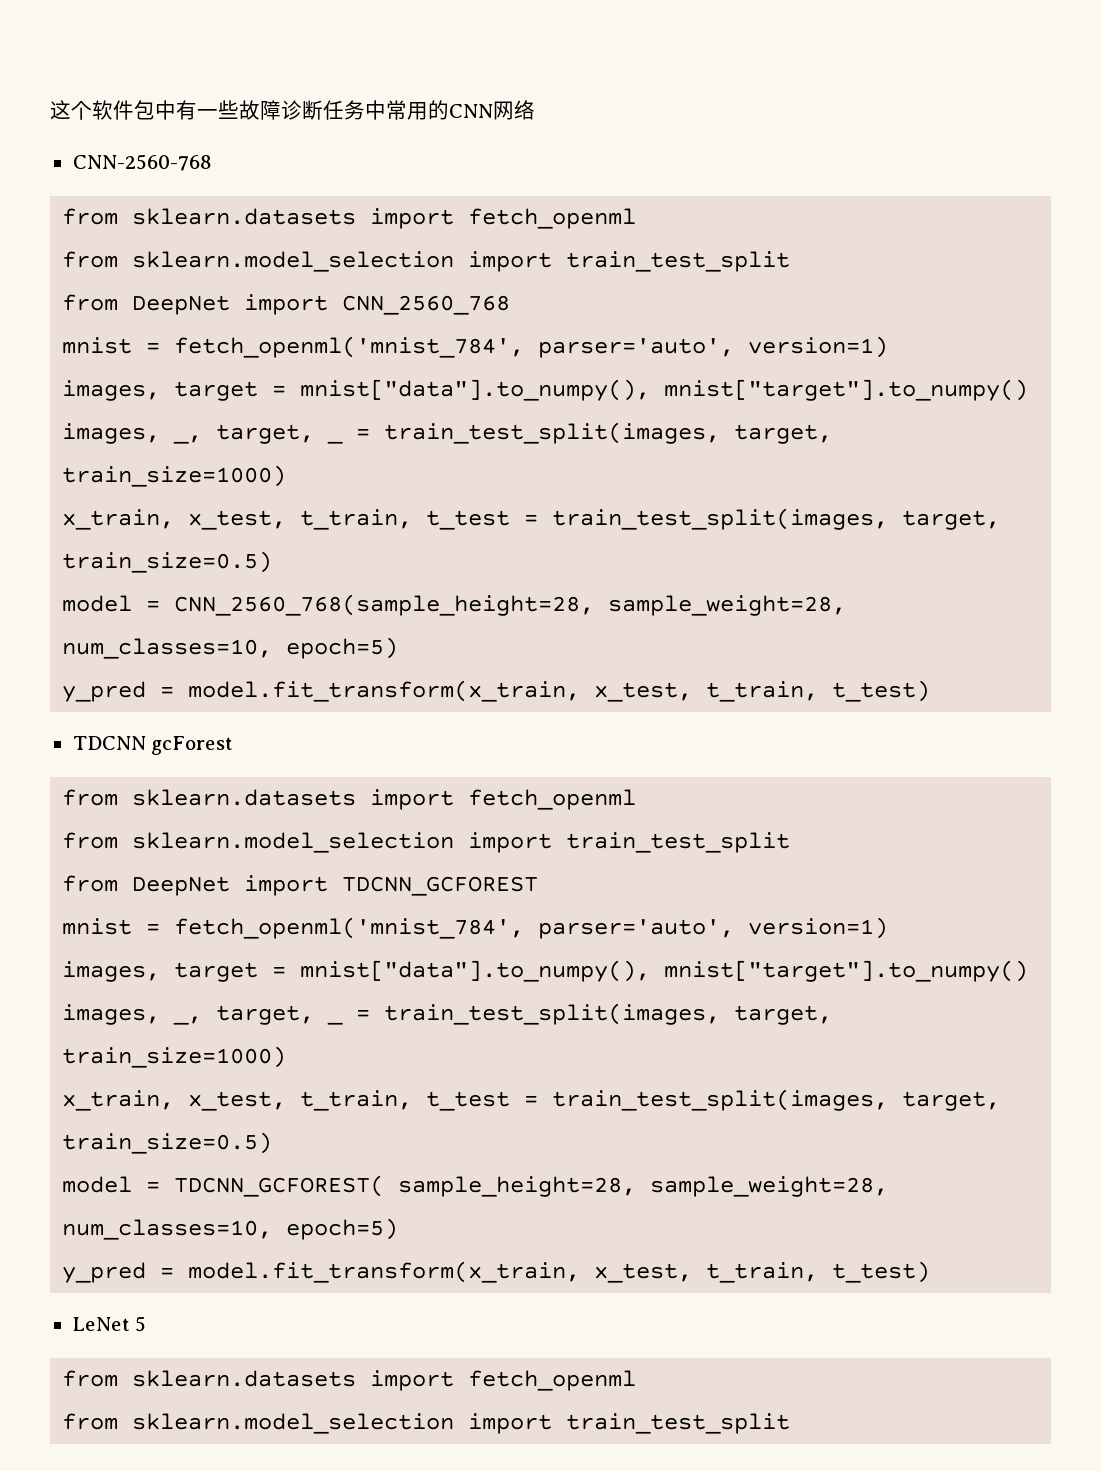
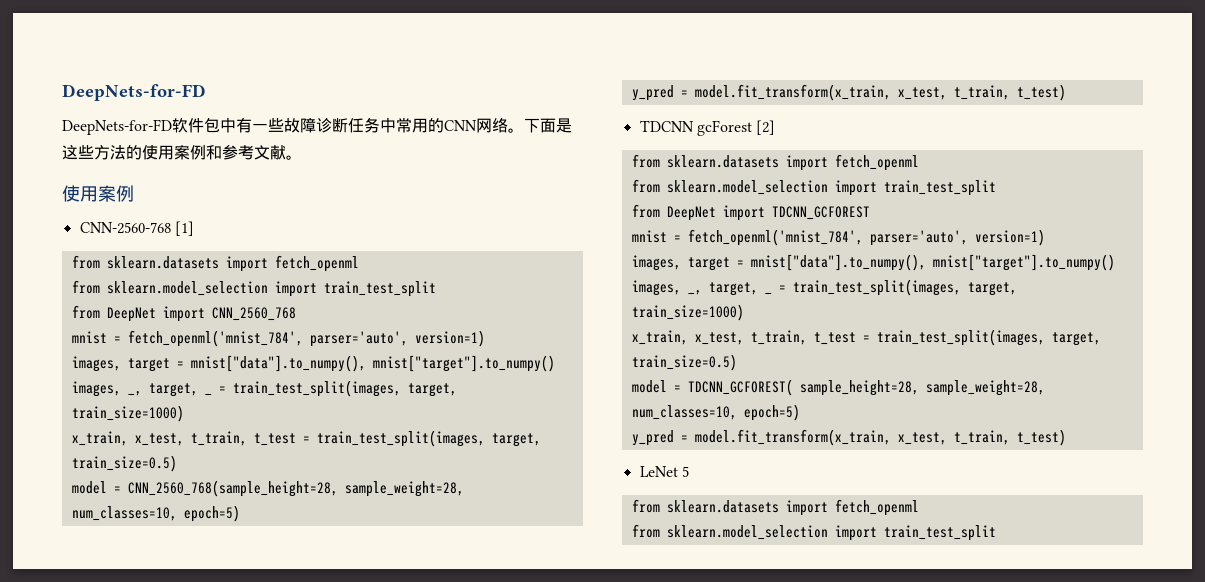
[50,100,92,120] 这个 -> [62,84,206,101] [62,119,172,135] DeepNets-for-FD // DeepNets-for-FD
(535, 110) none -> [508,118,572,133] [62,145,302,160] [62,185,134,202] 。下面是这些方法的使用案例和参考文献。 // 使用案例
(212, 162) none -> [174,221,194,236] [1]
(234, 745) none -> [756,120,776,135] [2]

